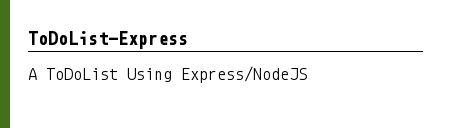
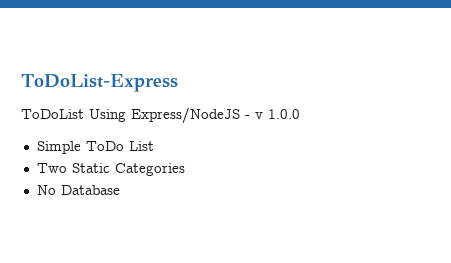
[28,68,37,80] A -> (178, 83) none
(307, 74) none -> [245,109,300,119] [36,141,154,154] [36,163,185,176] [36,185,120,195] - v 1.0.0 // Simple ToDo List // Two Static Categories // No Database

